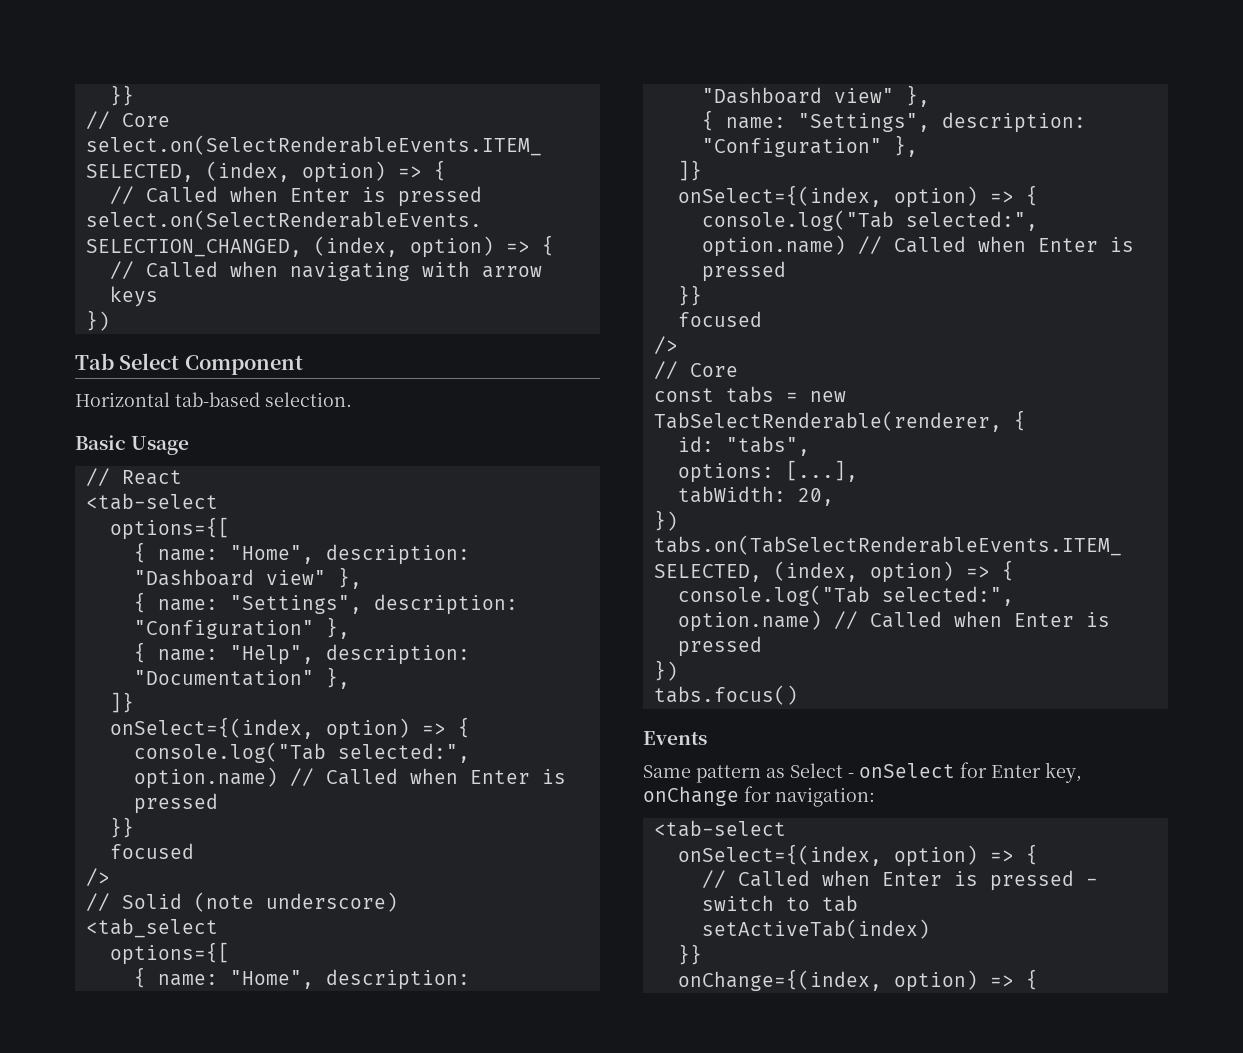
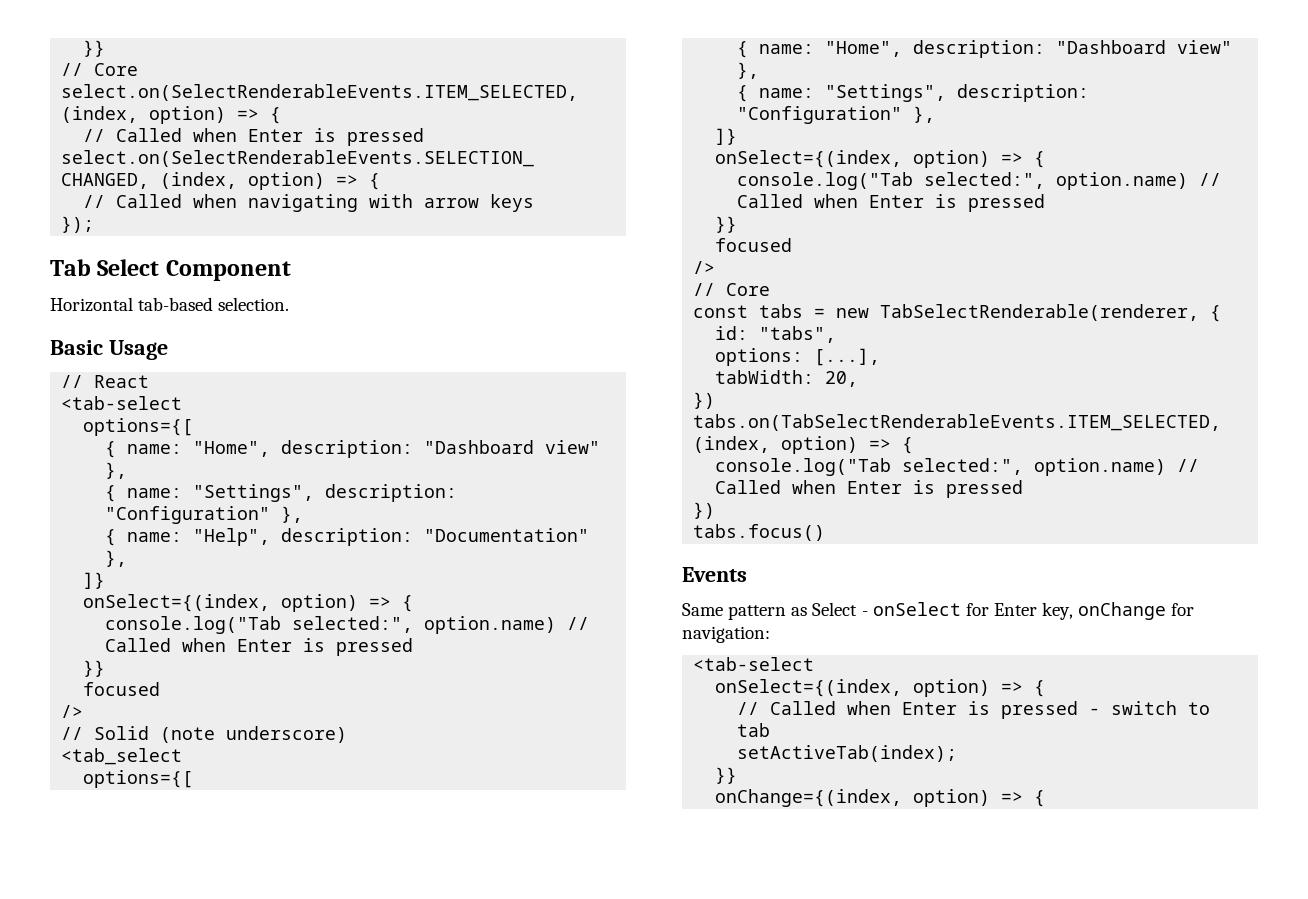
[85,310,110,331] }) -> [61,216,95,233] });
[701,919,930,939] setActiveTab(index) -> [737,745,958,762] setActiveTab(index);

